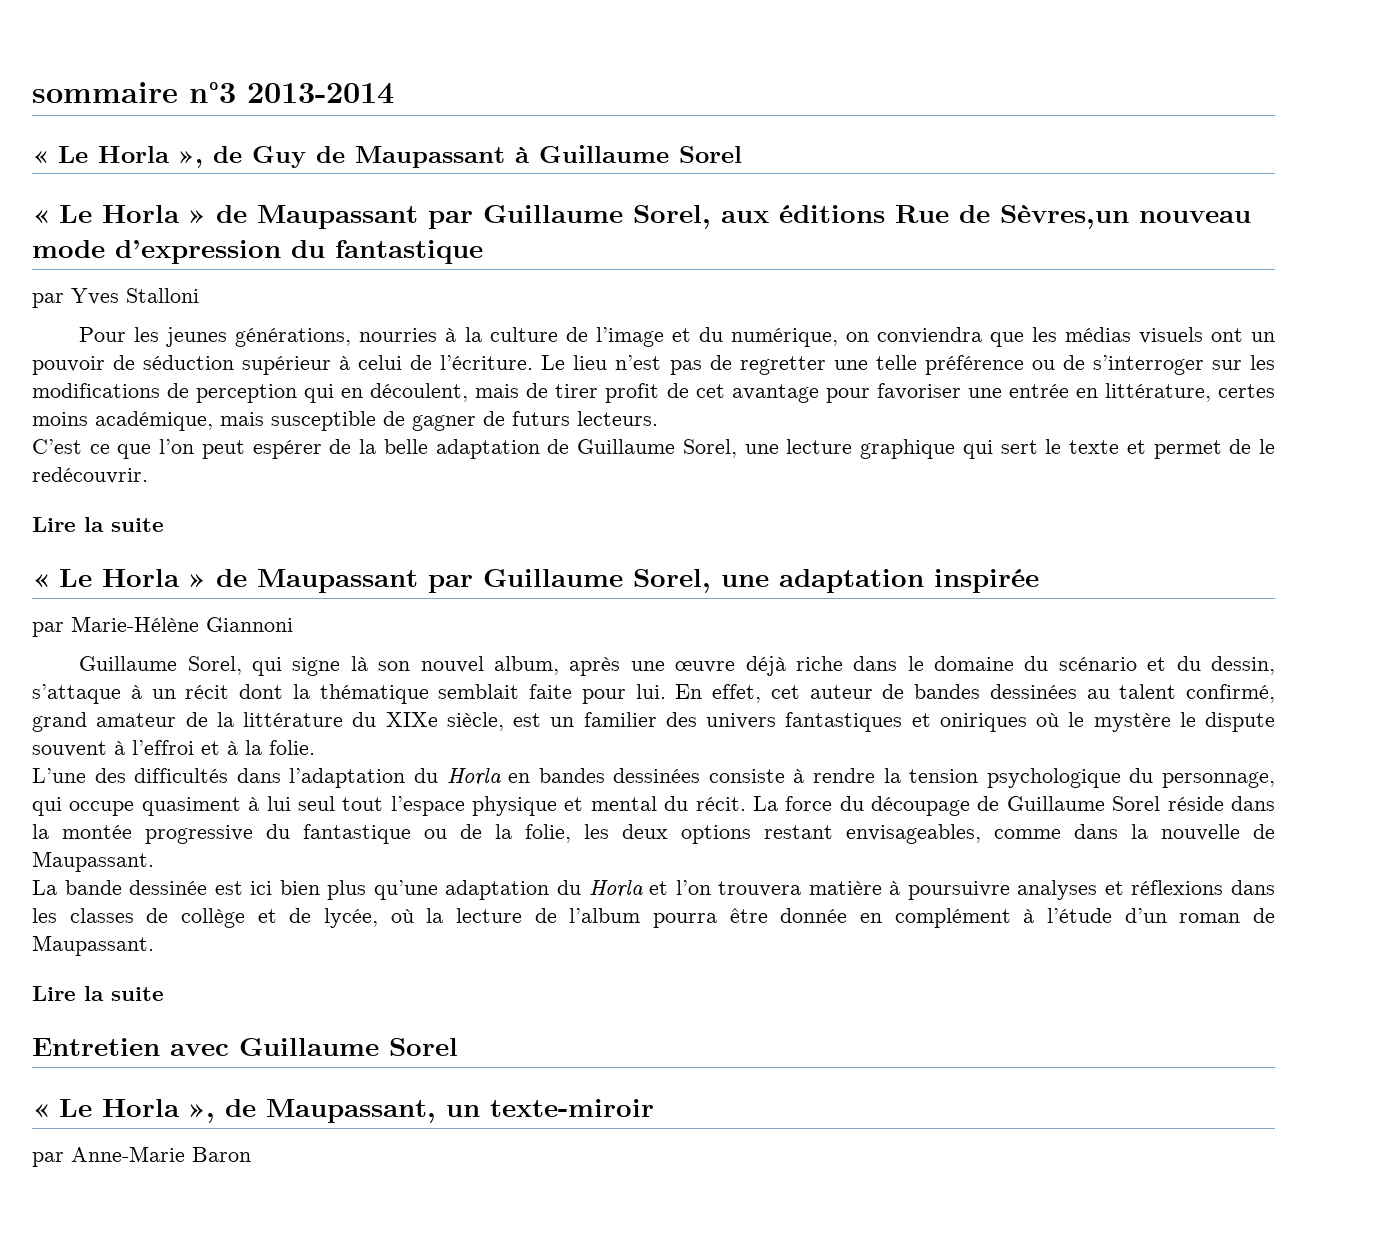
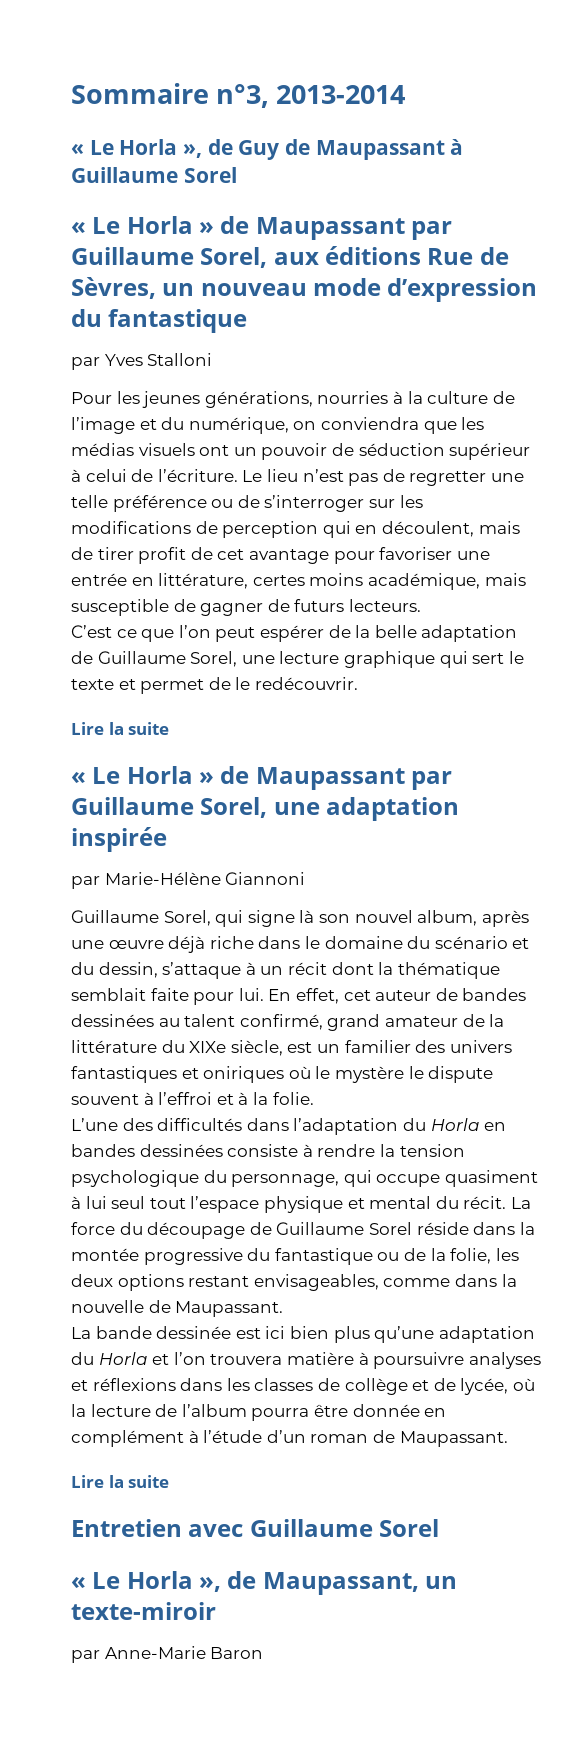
[32,82,236,103] sommaire n°3 -> [71,83,270,108] Sommaire n°3,
[1000,205,1129,229] Sèvres,un -> [71,277,195,299] Sèvres, un

